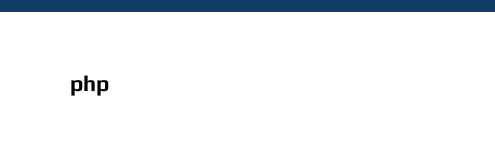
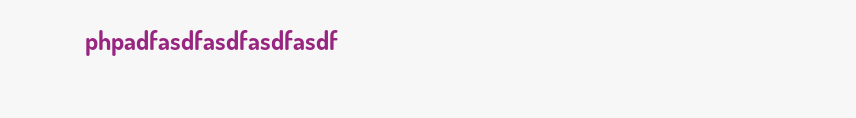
[70,75,109,96] php -> [85,30,338,56] phpadfasdfasdfasdfasdf

